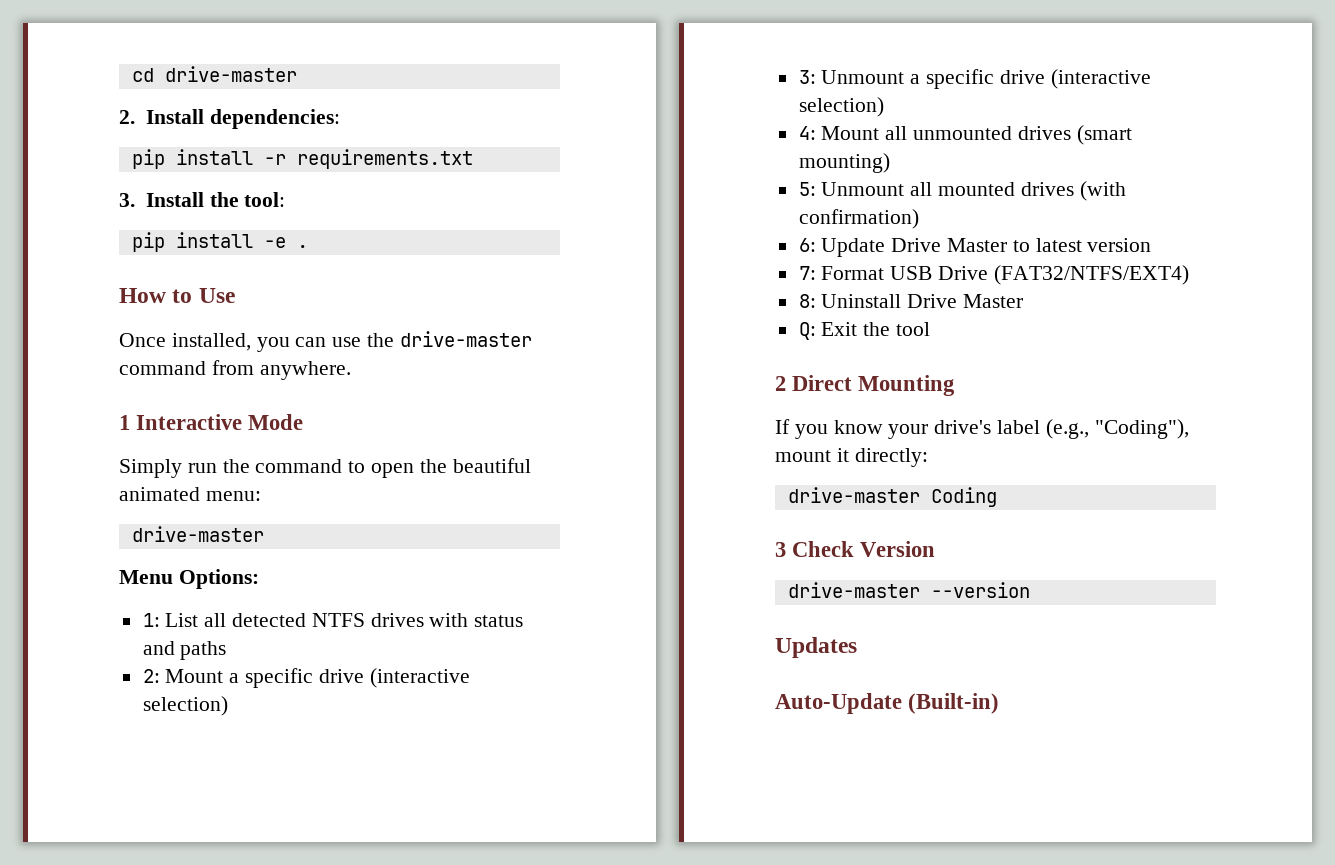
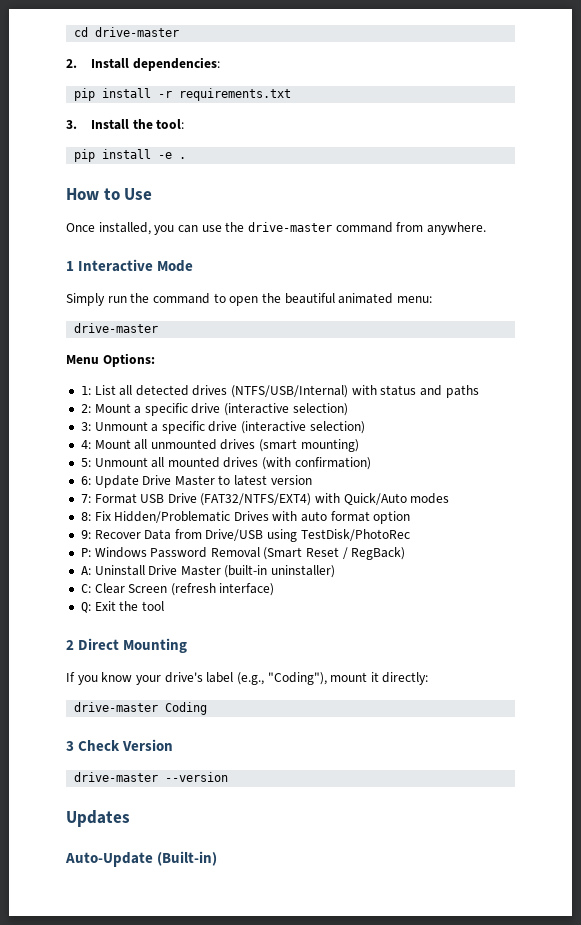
[311,613,424,627] NTFS drives -> [192,385,349,398] drives (NTFS/USB/Internal)
[798,294,1024,308] // 8: Uninstall Drive Master -> [315,493,450,505] [80,511,411,524] [80,529,410,542] [80,547,406,560] [80,565,336,578] [80,583,275,596] with Quick/Auto modes // 8: Fix Hidden/Problematic Drives with auto format option // 9: Recover Data from Drive/USB using TestDisk/PhotoRec // P: Windows Password Removal (Smart Reset / RegBack) // A: Uninstall Drive Master (built-in uninstaller) // C: Clear Screen (refresh interface)

